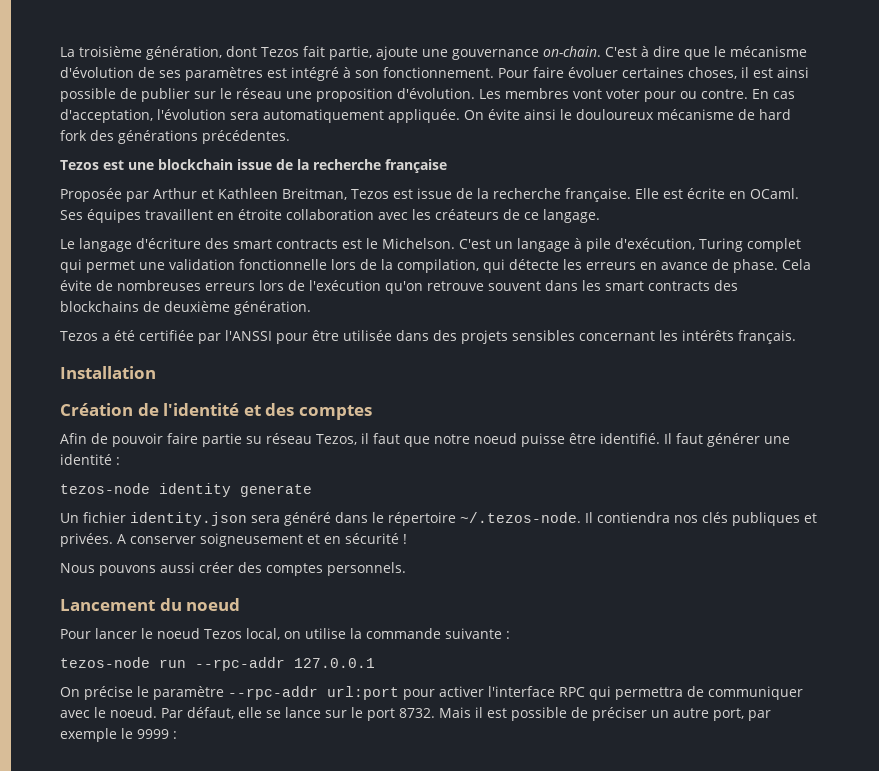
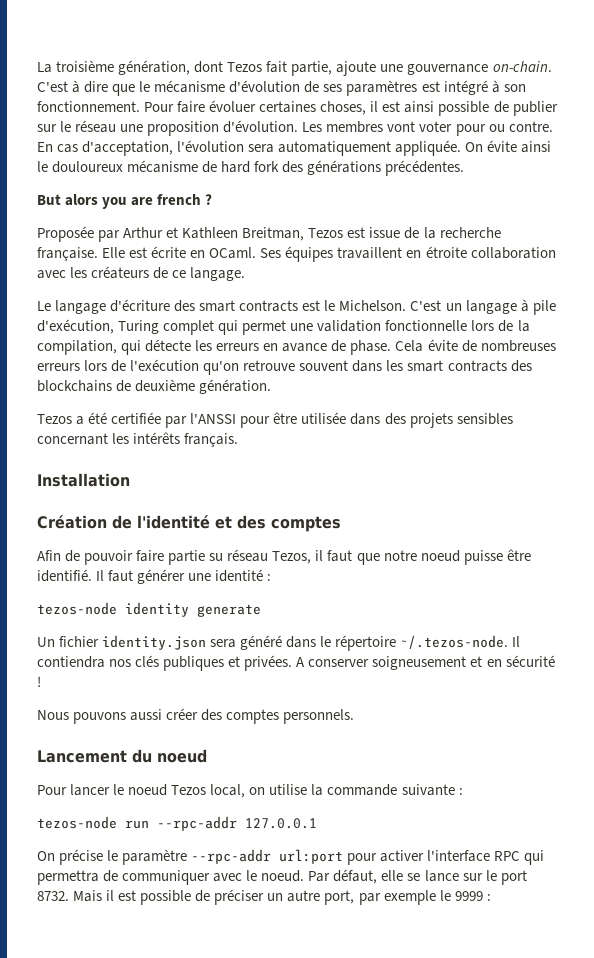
[60,159,447,173] Tezos est une blockchain issue de la recherche française -> [37,194,213,209] But alors you are french ?

